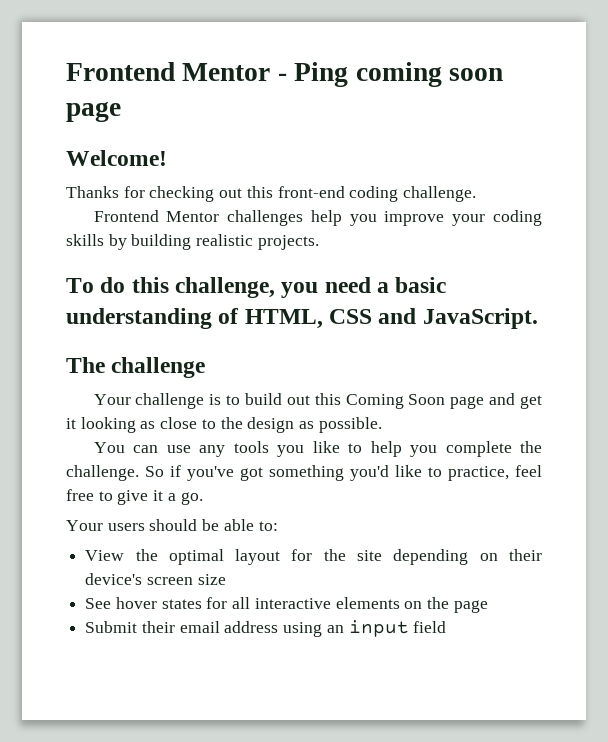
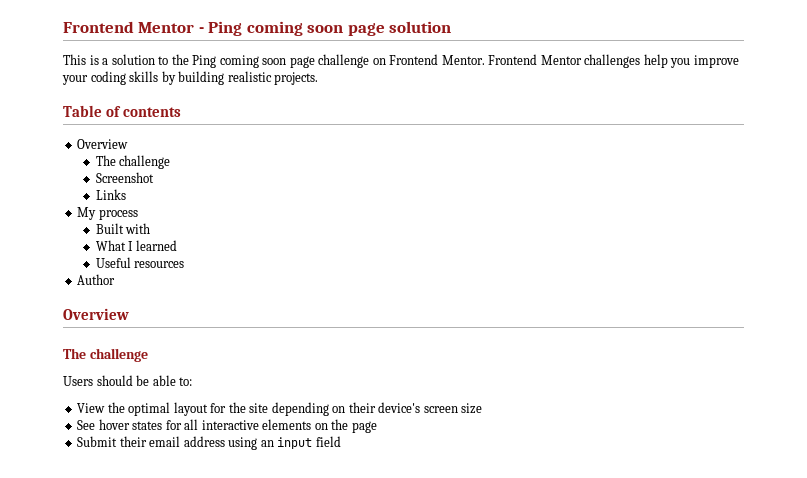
[66,150,167,166] [66,186,477,202] // Welcome! // Thanks for checking out this front-end coding challenge. // -> [389,21,452,33] [63,54,485,68] solution // This is a solution to the Ping coming soon page challenge on Frontend Mentor.
[66,277,447,298] [66,308,538,329] [66,357,206,378] [93,393,542,409] [66,417,382,433] [93,441,542,457] [66,465,542,481] [66,489,203,505] [66,520,145,531] To do this challenge, you need a basic understanding of HTML, CSS and JavaScript. // The challenge // Your challenge is to build out this Coming Soon page and get it looking as close to the design as possible. // You can use any tools you like to help you complete the challenge. So if you've got something you'd like to practice, feel free to give it a go. // Your users -> [63,105,182,117] [77,139,129,149] [95,155,171,169] [95,172,154,183] [95,189,126,200] [77,207,138,220] [95,223,151,234] [95,240,177,251] [95,257,185,268] [77,274,116,285] [63,308,129,320] [63,348,148,362] [63,376,93,386] Table of contents // Overview // The challenge // Screenshot // Links // My process // Built with // What I learned // Useful resources // Author // Overview // The challenge // Users

